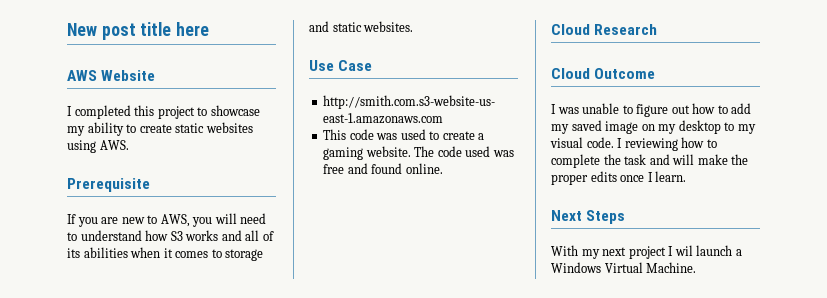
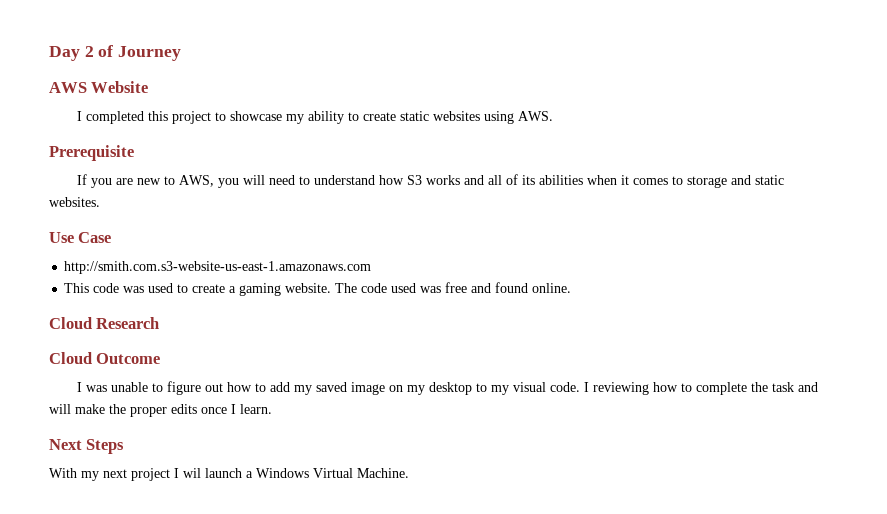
[67,22,210,40] New post title here -> [49,45,182,61] Day 2 of Journey

